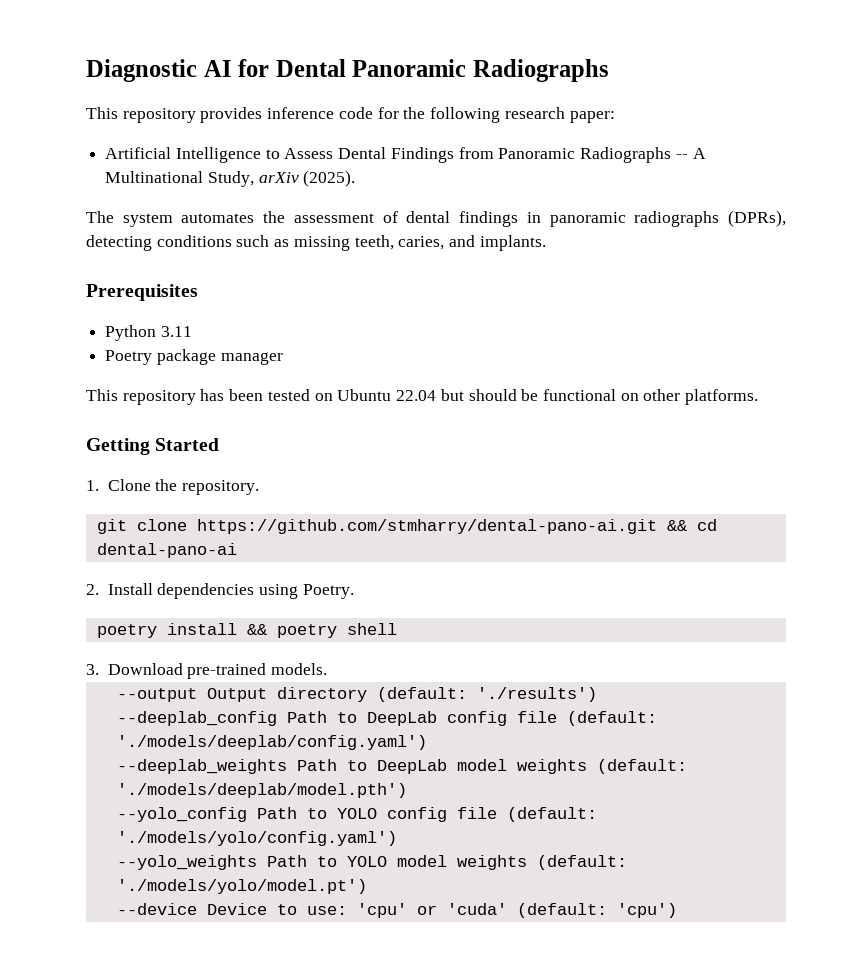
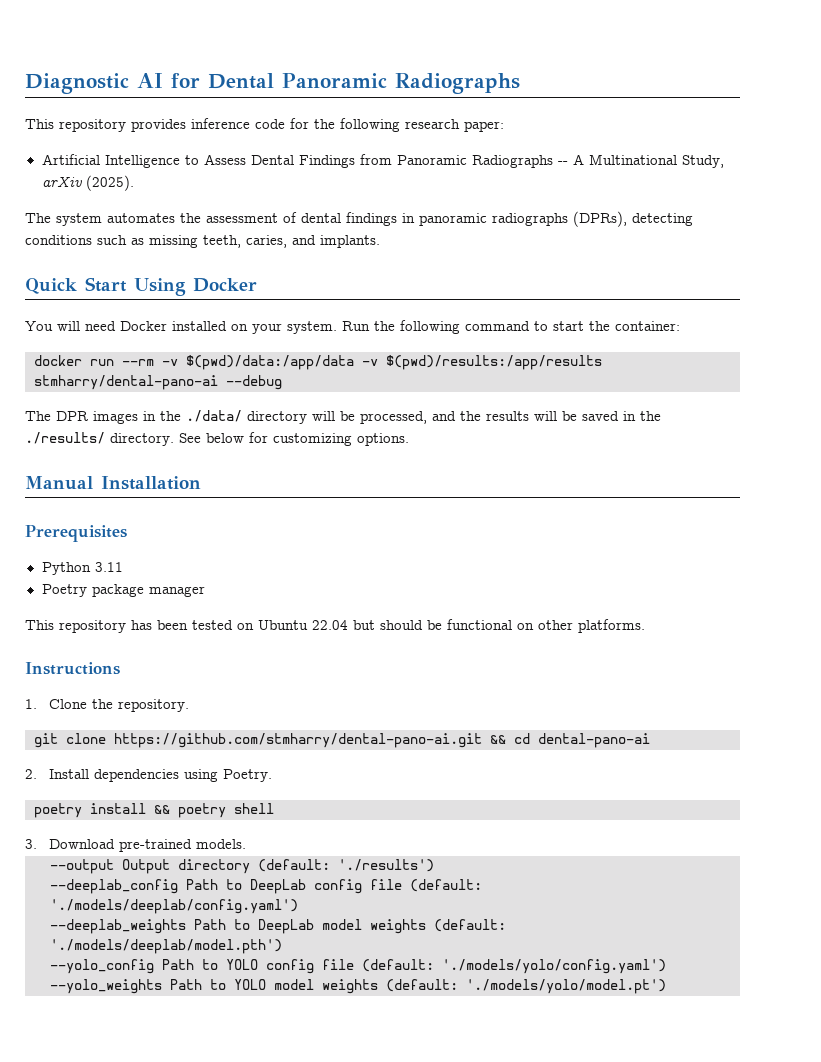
(546, 243) none -> [25,277,257,296] [25,320,680,334] [34,355,602,370] [34,375,282,390] [25,410,661,424] [25,432,409,446] [25,476,201,490] // Quick Start Using Docker // You will need Docker installed on your system. Run the following command to start the container: // docker run --rm -v $(pwd)/data:/app/data -v $(pwd)/results:/app/results stmharry/dental-pano-ai --debug // The DPR images in the ./data/ directory will be processed, and the results will be saved in the ./results/ directory. See below for customizing options. // Manual Installation
[86,438,220,455] Getting Started -> [25,662,120,675] Instructions
[116,903,677,918] // --device Device to use: 'cpu' or 'cuda' (default: 'cpu') -> (666, 986) none

